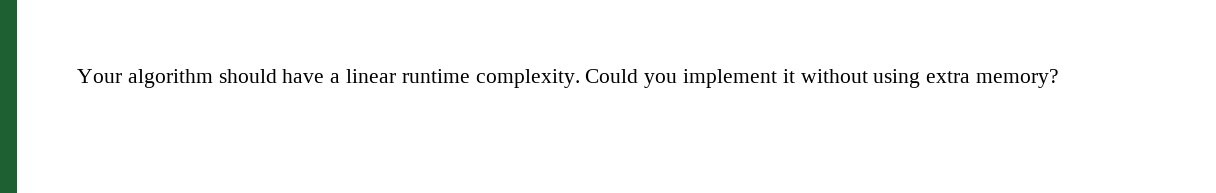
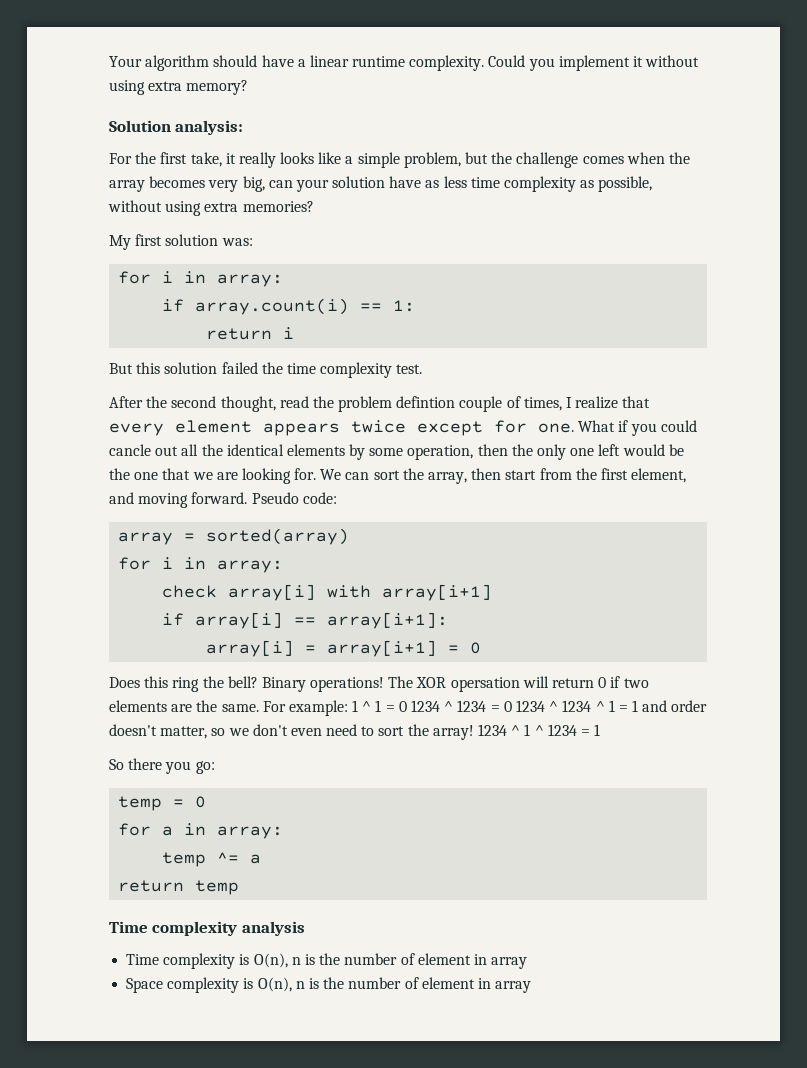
(1060, 78) none -> [109,120,244,135] [109,152,690,168] [109,176,653,192] [108,200,314,216] [109,234,253,250] [118,271,284,287] [162,298,416,315] [206,327,295,340] [109,362,423,378] [109,396,651,412] [109,420,697,436] [109,444,684,460] [109,468,687,484] [109,492,337,508] [118,528,350,545] [118,557,284,573] [162,584,493,601] [162,612,449,629] [206,640,482,657] [109,676,649,692] [109,700,708,716] [109,724,601,740] [109,758,215,774] [118,796,207,811] [118,823,284,839] [162,852,262,867] [118,880,240,895] [109,921,305,936] [126,953,528,969] [126,977,532,993] // Solution analysis: // For the first take, it really looks like a simple problem, but the challenge comes when the array becomes very big, can your solution have as less time complexity as possible, without using extra memories? // My first solution was: // for i in array: // if array.count(i) == 1: // return i // But this solution failed the time complexity test. // After the second thought, read the problem defintion couple of times, I realize that every element appears twice except for one. What if you could cancle out all the identical elements by some operation, then the only one left would be the one that we are looking for. We can sort the array, then start from the first element, and moving forward. Pseudo code: // array = sorted(array) // for i in array: // check array[i] with array[i+1] // if array[i] == array[i+1]: // array[i] = array[i+1] = 0 // Does this ring the bell? Binary operations! The XOR opersation will return 0 if two elements are the same. For example: 1 ^ 1 = 0 1234 ^ 1234 = 0 1234 ^ 1234 ^ 1 = 1 and order doesn't matter, so we don't even need to sort the array! 1234 ^ 1 ^ 1234 = 1 // So there you go: // temp = 0 // for a in array: // temp ^= a // return temp // Time complexity analysis // Time complexity is O(n), n is the number of element in array // Space complexity is O(n), n is the number of element in array

